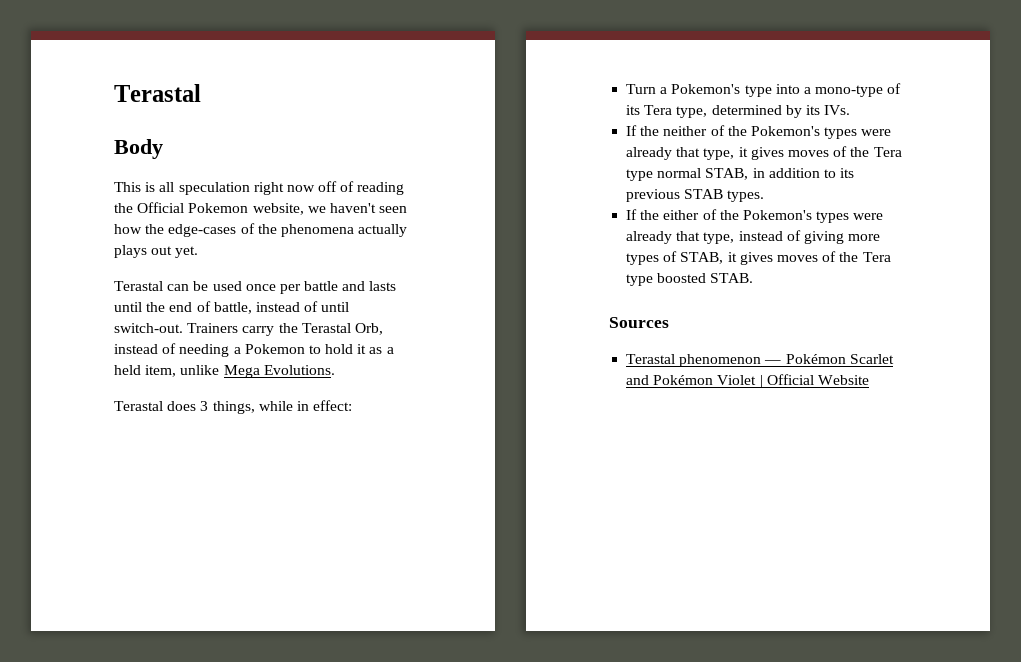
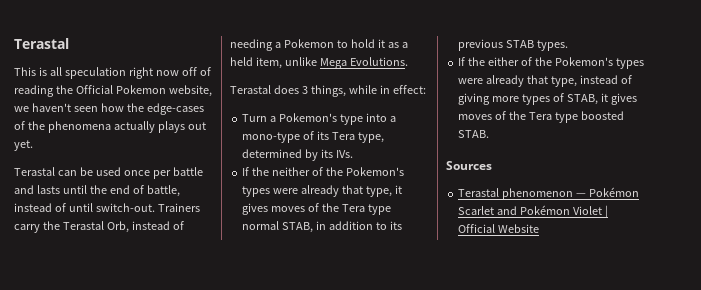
[114,84,201,102] [114,139,163,159] Terastal // Body -> [14,38,69,49] Terastal

